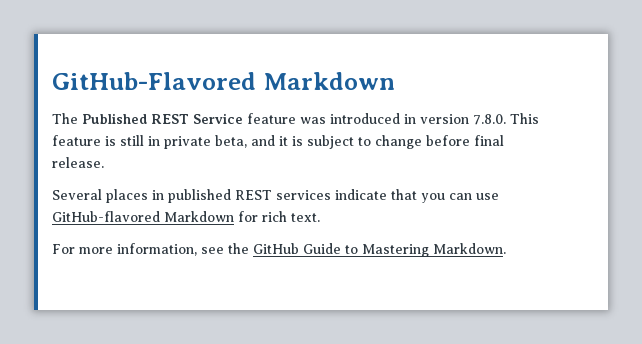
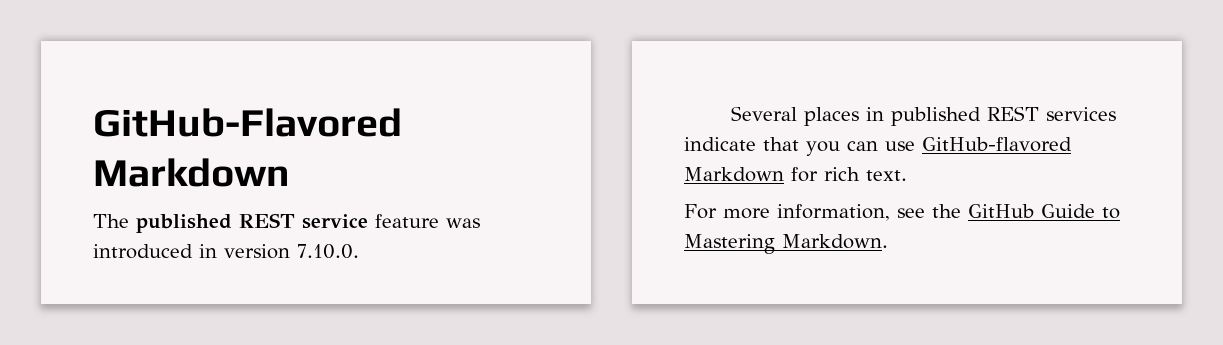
[82,113,243,124] Published REST Service -> [136,213,368,233] published REST service
[473,113,539,125] [52,135,504,149] [52,157,104,168] 7.8.0. This feature is still in private beta, and it is subject to change before final release. -> [297,244,359,259] 7.10.0.

